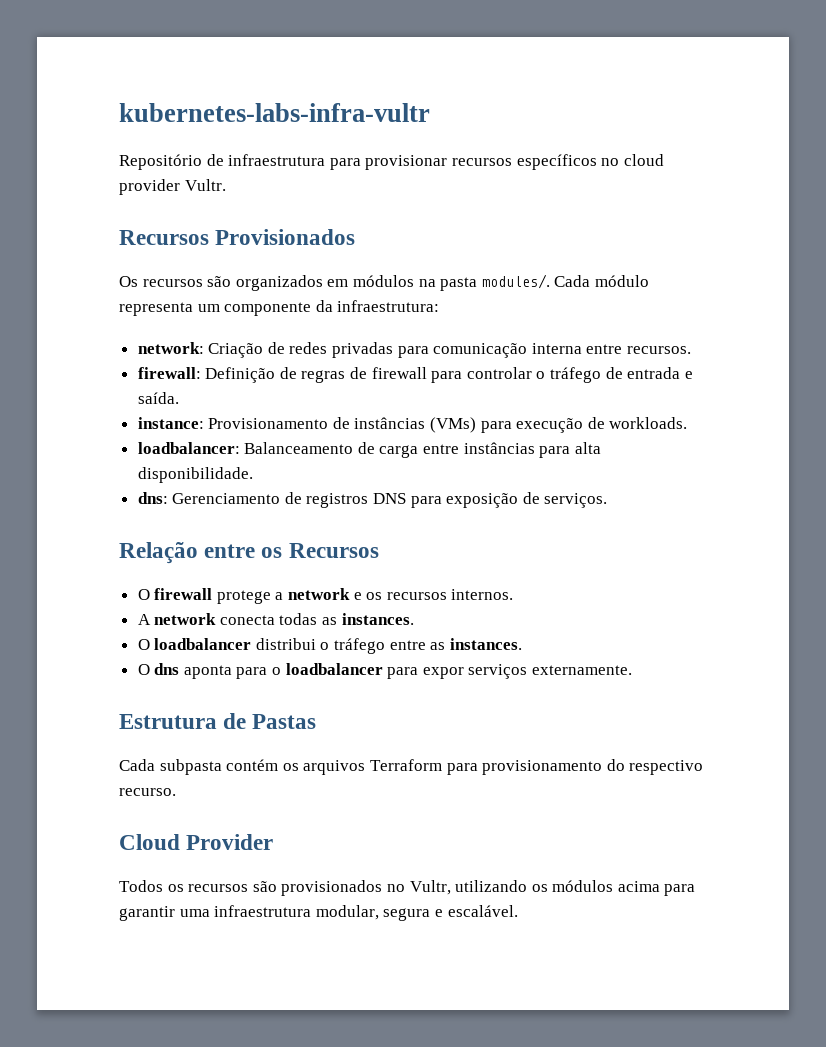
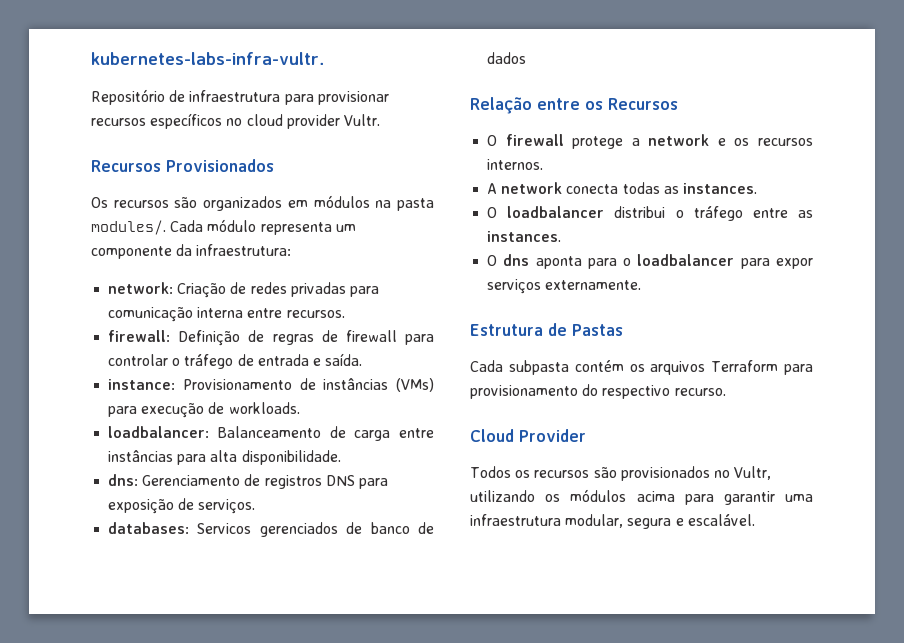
[119,103,430,122] kubernetes-labs-infra-vultr -> [91,52,324,65] kubernetes-labs-infra-vultr.
(608, 500) none -> [108,522,434,537] [487,52,527,64] // databases: Servicos gerenciados de banco de dados

